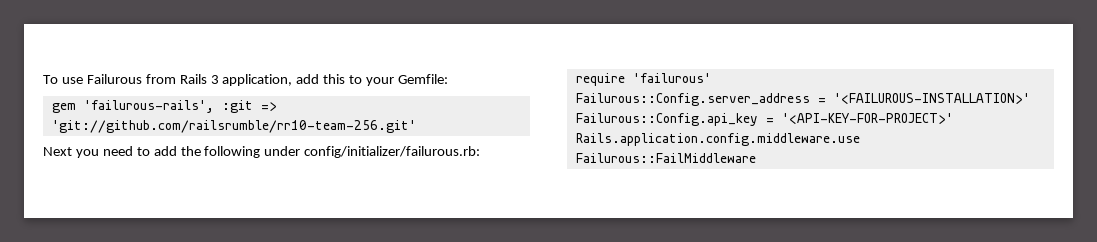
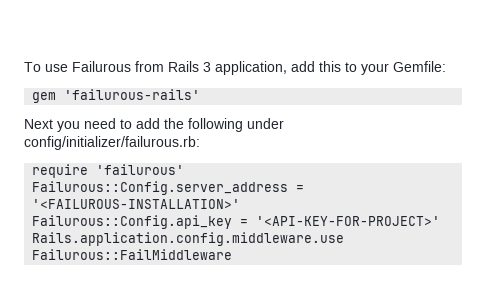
[83,100,277,113] [51,120,416,133] 'failurous-rails', :git => 'git://github.com/railsrumble/rr10-team-256.git' -> [64,89,201,100] 'failurous-rails'

